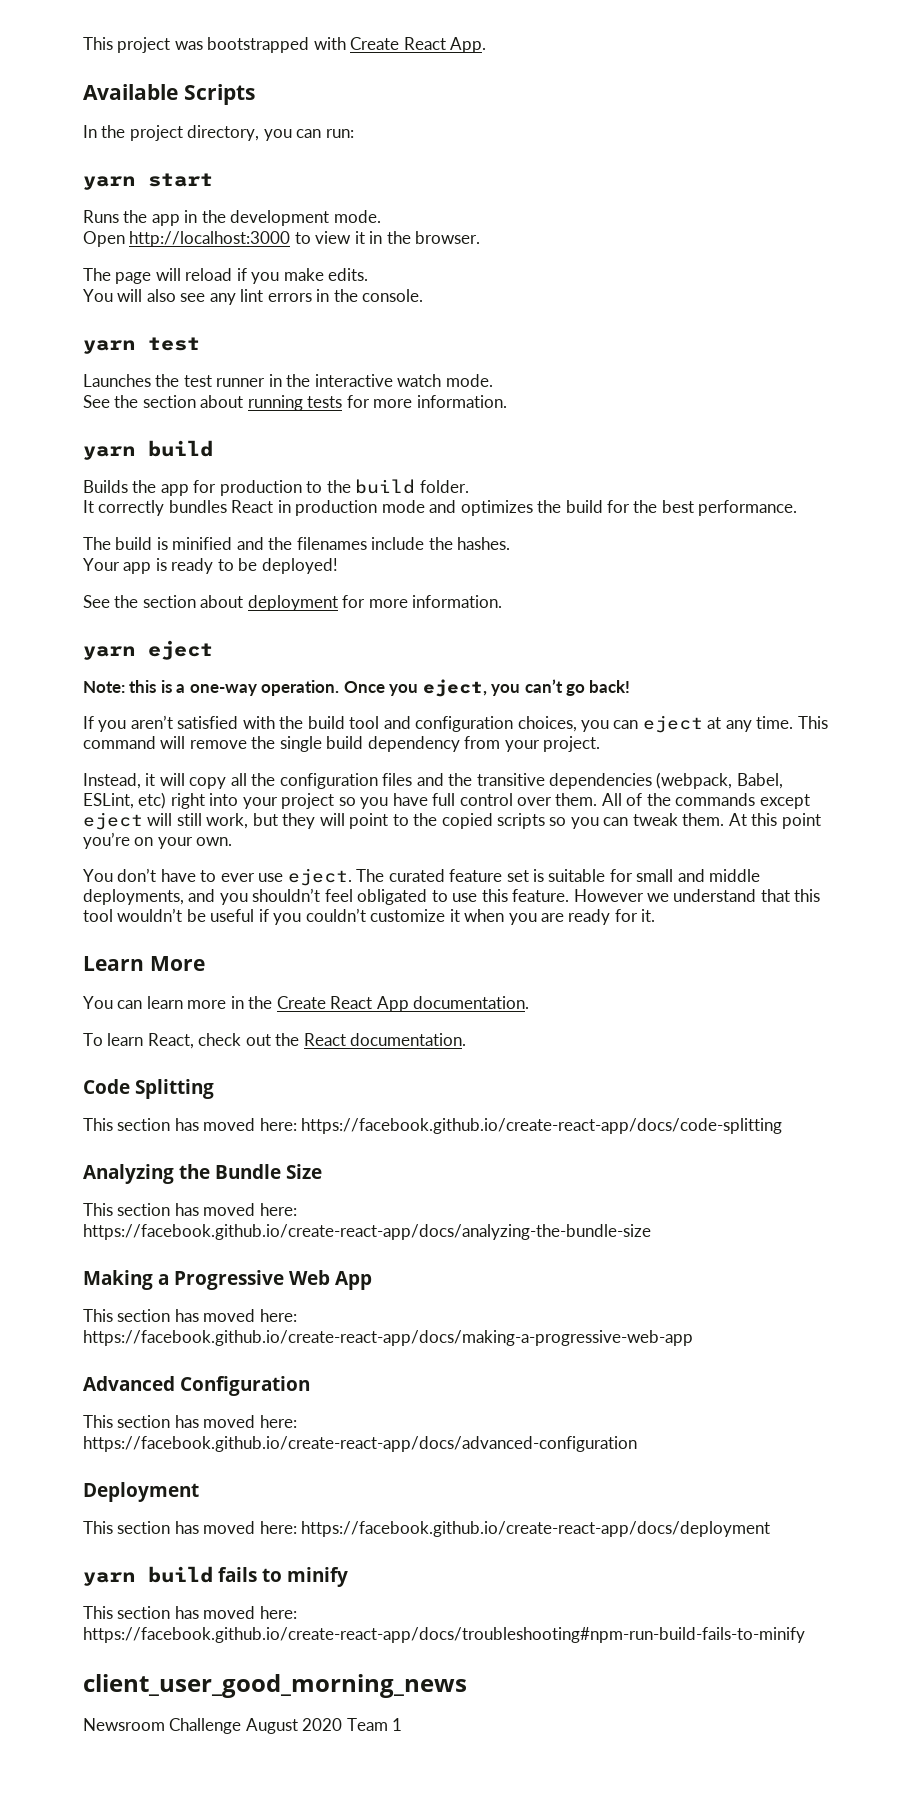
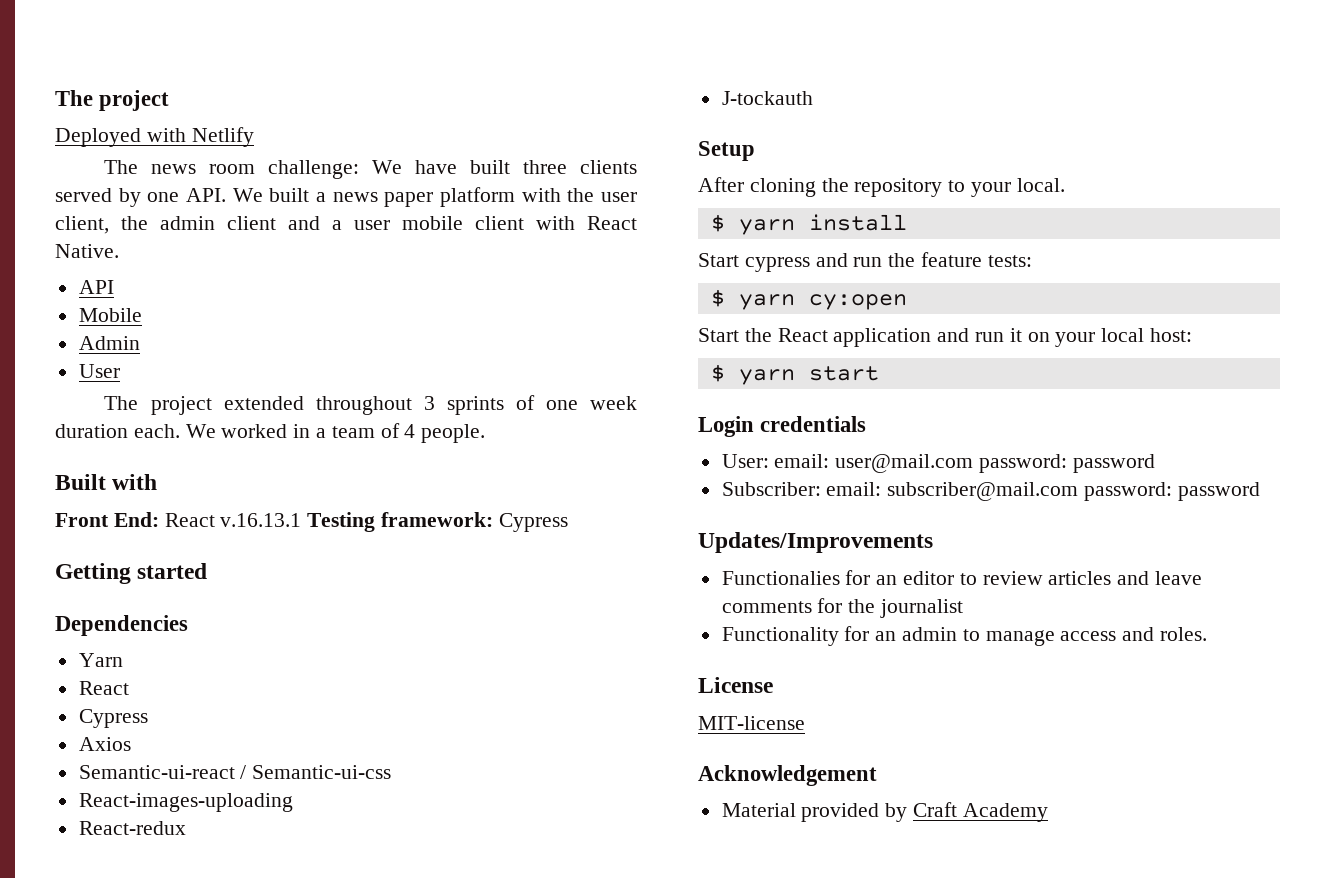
[83,37,487,53] [83,84,255,105] [83,125,354,141] [83,173,213,190] [83,210,381,226] [83,231,481,247] [83,268,369,284] [83,289,424,305] [83,337,200,354] [83,374,493,387] [83,395,507,411] [83,440,213,460] [83,479,469,496] [83,500,798,516] [83,537,511,550] [83,558,338,574] [83,595,503,611] [83,640,213,660] [83,679,631,697] [83,715,828,733] [83,736,601,752] [83,772,783,789] [83,792,810,809] [83,812,821,830] [83,832,233,849] [83,868,761,886] [83,888,821,905] [83,908,656,925] [83,956,205,971] [83,996,530,1012] [83,1033,467,1049] [83,1079,214,1099] [83,1118,783,1134] [83,1164,322,1184] [83,1203,297,1216] [83,1224,651,1240] [83,1270,372,1290] [83,1309,297,1322] [83,1330,693,1346] [83,1376,310,1396] [83,1415,297,1428] [83,1436,637,1452] [83,1482,199,1502] [83,1521,771,1537] [83,1566,348,1587] [83,1606,297,1619] [83,1627,805,1643] [83,1674,467,1698] [83,1718,403,1734] This project was bootstrapped with Create React App. // Available Scripts // In the project directory, you can run: // yarn start // Runs the app in the development mode. // Open http://localhost:3000 to view it in the browser. // The page will reload if you make edits. // You will also see any lint errors in the console. // yarn test // Launches the test runner in the interactive watch mode. // See the section about running tests for more information. // yarn build // Builds the app for production to the build folder. // It correctly bundles React in production mode and optimizes the build for the best performance. // The build is minified and the filenames include the hashes. // Your app is ready to be deployed! // See the section about deployment for more information. // yarn eject // Note: this is a one-way operation. Once you eject, you can’t go back! // If you aren’t satisfied with the build tool and configuration choices, you can eject at any time. This command will remove the single build dependency from your project. // Instead, it will copy all the configuration files and the transitive dependencies (webpack, Babel, ESLint, etc) right into your project so you have full control over them. All of the commands except eject will still work, but they will point to the copied scripts so you can tweak them. At this point you’re on your own. // You don’t have to ever use eject. The curated feature set is suitable for small and middle deployments, and you shouldn’t feel obligated to use this feature. However we understand that this tool wouldn’t be useful if you couldn’t customize it when you are ready for it. // Learn More // You can learn more in the Create React App documentation. // To learn React, check out the React documentation. // Code Splitting // This section has moved here: https://facebook.github.io/create-react-app/docs/code-splitting // Analyzing the Bundle Size // This section has moved here: https://facebook.github.io/create-react-app/docs/analyzing-the-bundle-size // Making a Progressive Web App // This section has moved here: https://facebook.github.io/create-react-app/docs/making-a-progressive-web-app // Advanced Configuration // This section has moved here: https://facebook.github.io/create-react-app/docs/advanced-configuration // Deployment // This section has moved here: https://facebook.github.io/create-react-app/docs/deployment // yarn build fails to minify // This section has moved here: https://facebook.github.io/create-react-app/docs/troubleshooting#npm-run-build-fails-to-minify // client_user_good_morning_news // Newsroom Challenge August 2020 Team 1 -> [55,90,170,111] [55,127,254,147] [104,160,637,179] [55,187,637,207] [55,216,637,234] [55,244,119,258] [78,280,114,294] [78,308,142,322] [78,336,140,350] [78,364,120,378] [104,395,637,415] [55,423,486,443] [55,474,158,490] [55,512,568,532] [55,563,208,584] [55,615,188,636] [78,653,123,667] [78,681,129,695] [78,709,148,728] [78,737,131,751] [78,765,392,779] [78,793,293,812] [78,821,186,835] [721,91,813,105] [698,141,755,161] [698,177,1065,197] [710,214,907,235] [698,252,1032,272] [710,289,907,310] [698,328,1193,347] [710,364,879,385] [698,416,867,437] [721,454,1155,473] [721,482,1260,501] [698,532,933,553] [721,570,1203,585] [721,598,964,618] [721,626,1208,646] [698,677,773,693] [698,716,805,730] [698,765,877,786] [721,802,1048,822] The project // Deployed with Netlify // The news room challenge: We have built three clients served by one API. We built a news paper platform with the user client, the admin client and a user mobile client with React Native. // API // Mobile // Admin // User // The project extended throughout 3 sprints of one week duration each. We worked in a team of 4 people. // Built with // Front End: React v.16.13.1 Testing framework: Cypress // Getting started // Dependencies // Yarn // React // Cypress // Axios // Semantic-ui-react / Semantic-ui-css // React-images-uploading // React-redux // J-tockauth // Setup // After cloning the repository to your local. // $ yarn install // Start cypress and run the feature tests: // $ yarn cy:open // Start the React application and run it on your local host: // $ yarn start // Login credentials // User: email: user@mail.com password: password // Subscriber: email: subscriber@mail.com password: password // Updates/Improvements // Functionalies for an editor to review articles and leave comments for the journalist // Functionality for an admin to manage access and roles. // License // MIT-license // Acknowledgement // Material provided by Craft Academy

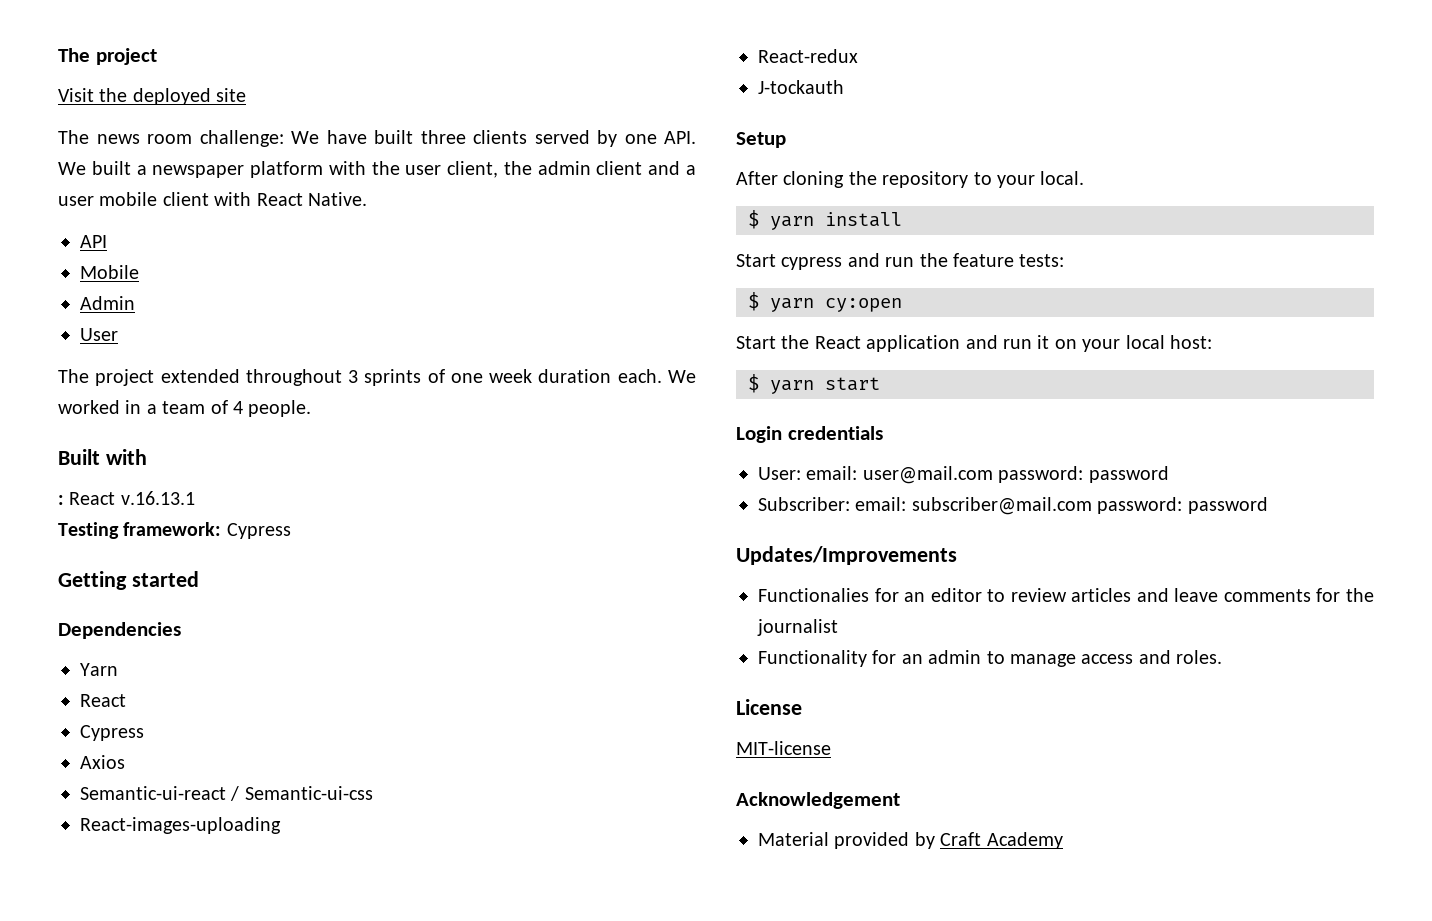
[55,127,254,147] Deployed with Netlify -> [58,88,247,105] Visit the deployed site
[332,192,434,207] news paper -> [152,165,245,178] newspaper
[55,512,159,527] Front End: -> [58,495,64,505] :
(302, 520) none -> (195, 498) //

